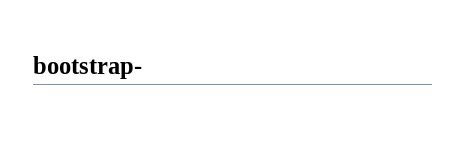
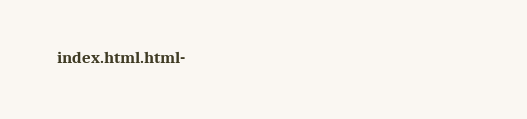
[33,56,142,79] bootstrap- -> [57,51,185,63] index.html.html-

